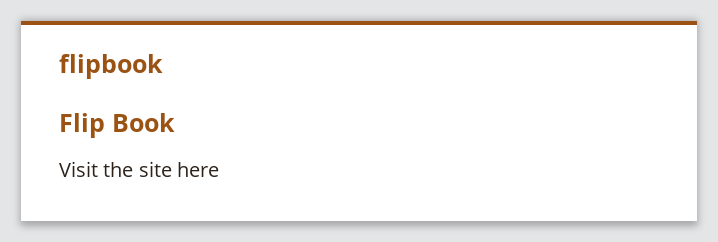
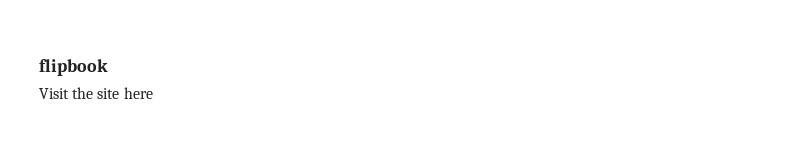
[59,113,175,138] // Flip Book -> (108, 67) none

